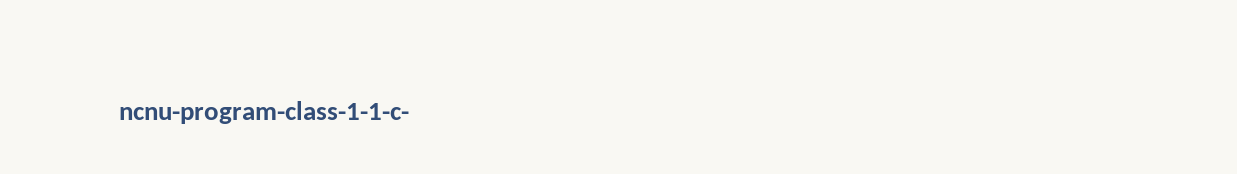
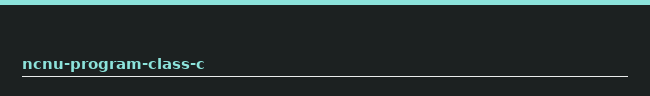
[119,101,409,124] ncnu-program-class-1-1-c- -> [22,58,205,72] ncnu-program-class-c

